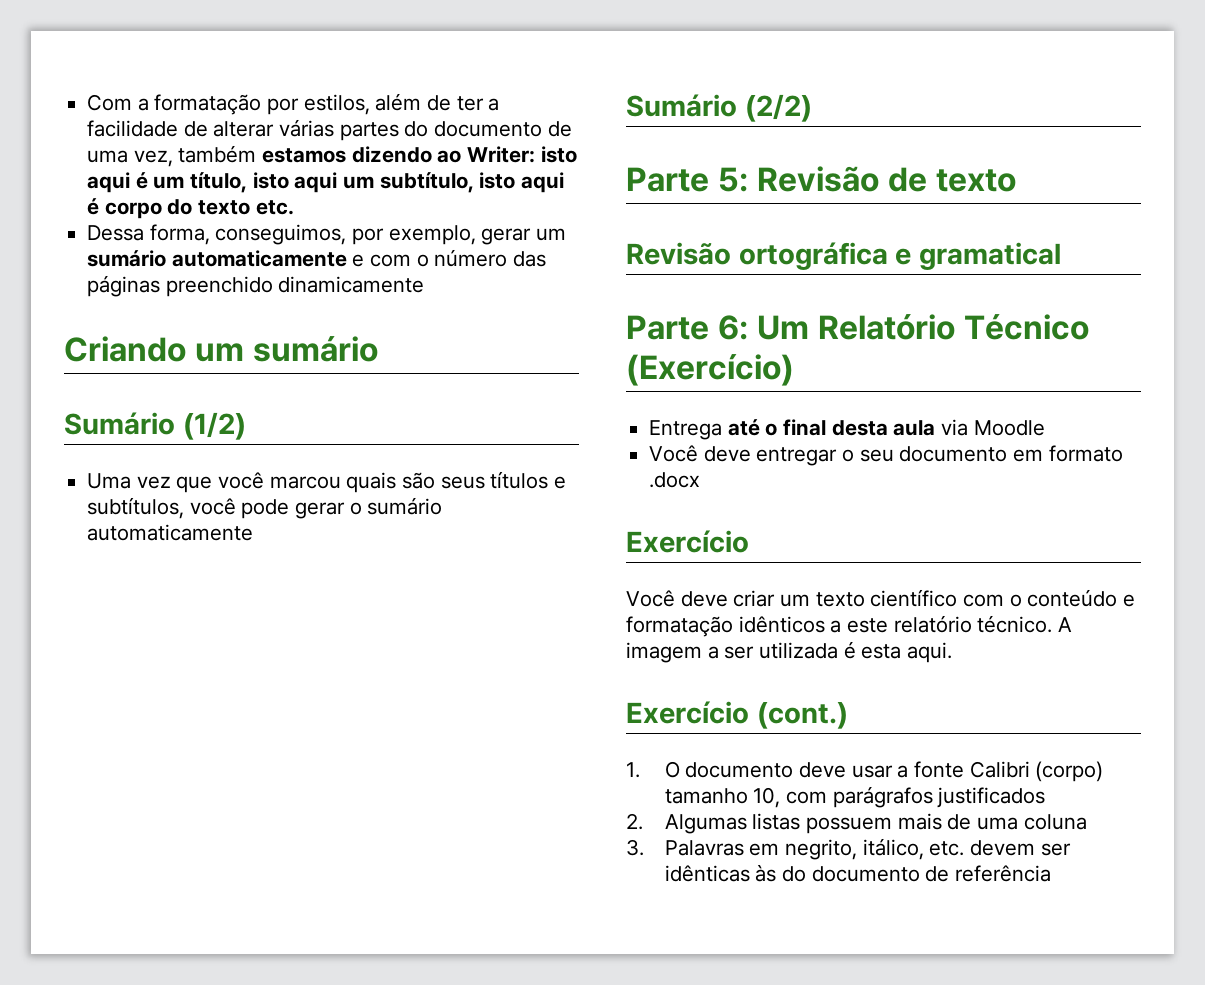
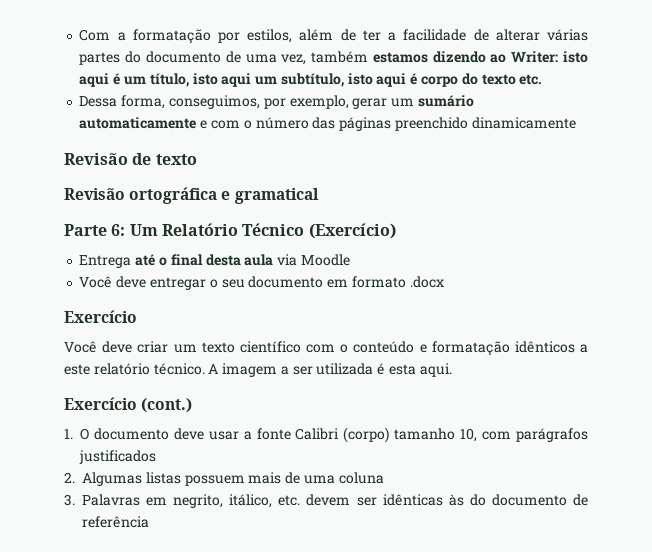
[64,336,378,362] [64,412,246,440] [87,471,567,493] [87,497,443,519] [87,524,254,541] [626,94,812,122] [626,167,748,192] Criando um sumário // Sumário (1/2) // Uma vez que você marcou quais são seus títulos e subtítulos, você pode gerar o sumário automaticamente // Sumário (2/2) // Parte 5: -> (576, 123) none

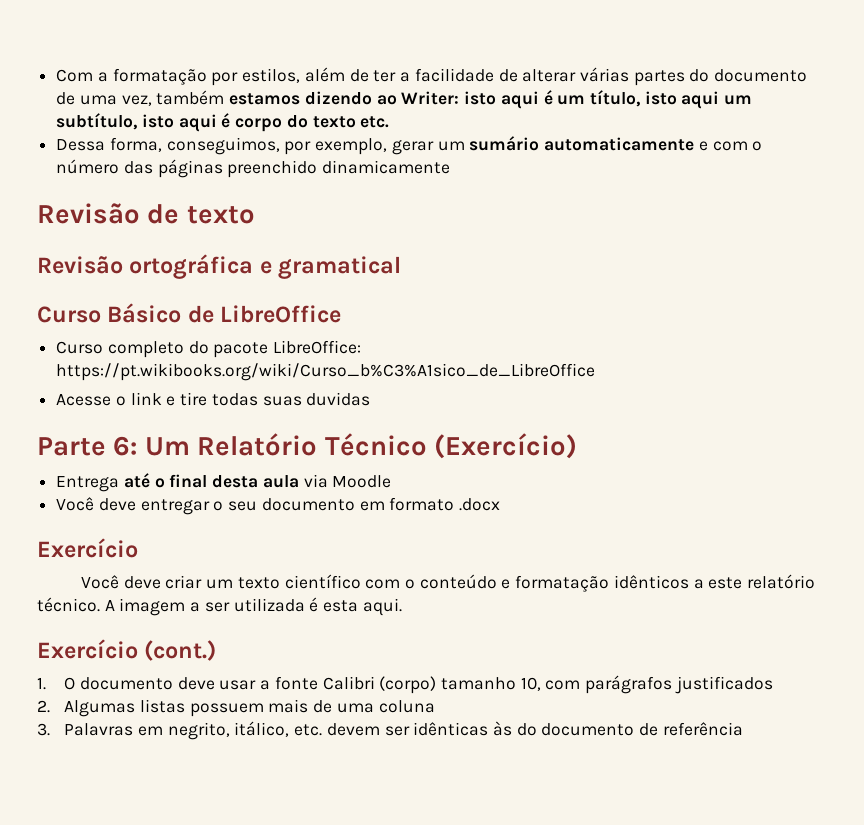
(319, 196) none -> [37,303,342,323] [56,340,362,358] [56,363,596,381] [56,392,371,406] // Curso Básico de LibreOffice // Curso completo do pacote LibreOffice: https://pt.wikibooks.org/wiki/Curso_b%C3%A1sico_de_LibreOffice // Acesse o link e tire todas suas duvidas

